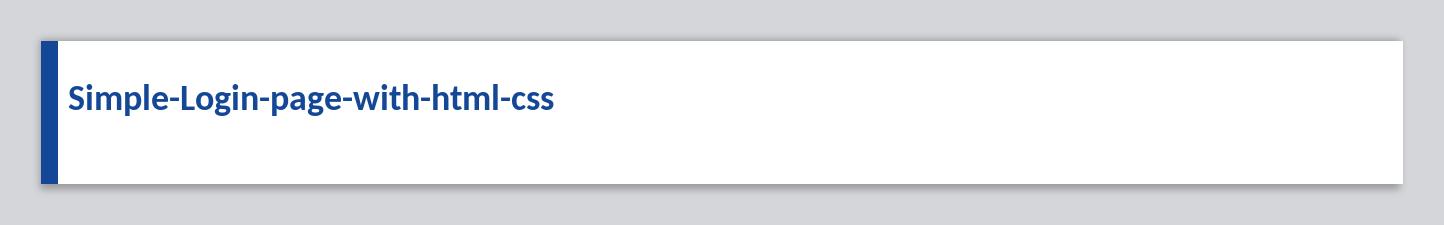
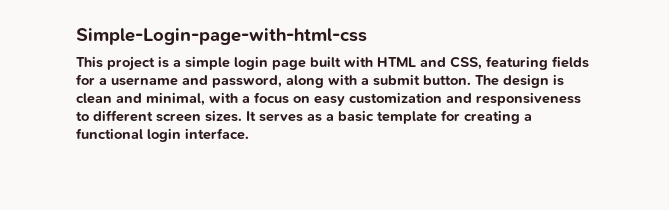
(554, 100) none -> [76,56,589,71] [76,74,564,88] [76,92,581,106] [76,110,532,124] [76,128,249,142] // This project is a simple login page built with HTML and CSS, featuring fields for a username and password, along with a submit button. The design is clean and minimal, with a focus on easy customization and responsiveness to different screen sizes. It serves as a basic template for creating a functional login interface.

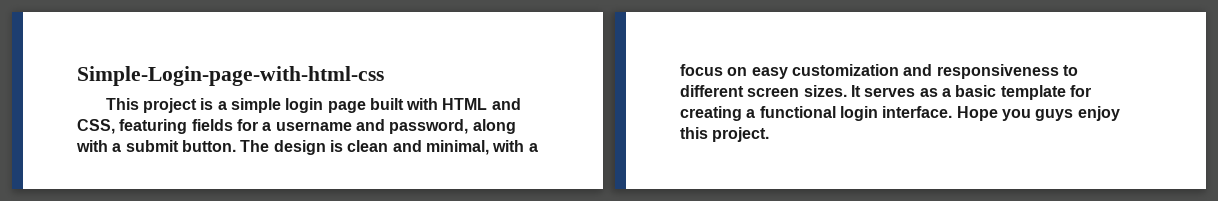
(249, 134) none -> [956,106,1120,121] [680,127,770,142] Hope you guys enjoy this project.

